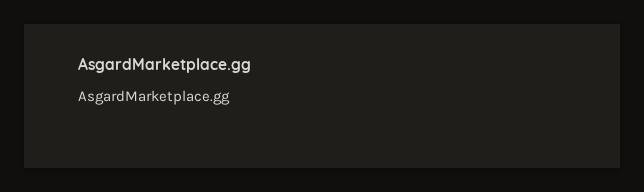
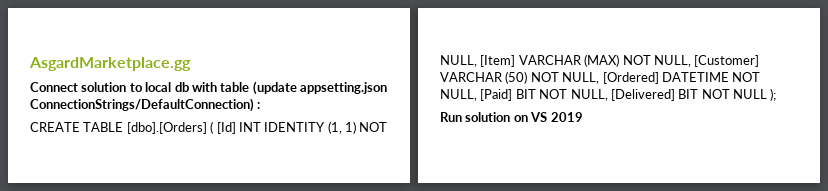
[78,90,230,105] AsgardMarketplace.gg -> [30,81,387,95] [30,98,261,112] [30,121,388,134] [440,54,760,67] [440,71,761,84] [440,88,777,101] [440,112,583,122] Connect solution to local db with table (update appsetting.json ConnectionStrings/DefaultConnection) : // CREATE TABLE [dbo].[Orders] ( [Id] INT IDENTITY (1, 1) NOT NULL, [Item] VARCHAR (MAX) NOT NULL, [Customer] VARCHAR (50) NOT NULL, [Ordered] DATETIME NOT NULL, [Paid] BIT NOT NULL, [Delivered] BIT NOT NULL ); // Run solution on VS 2019

